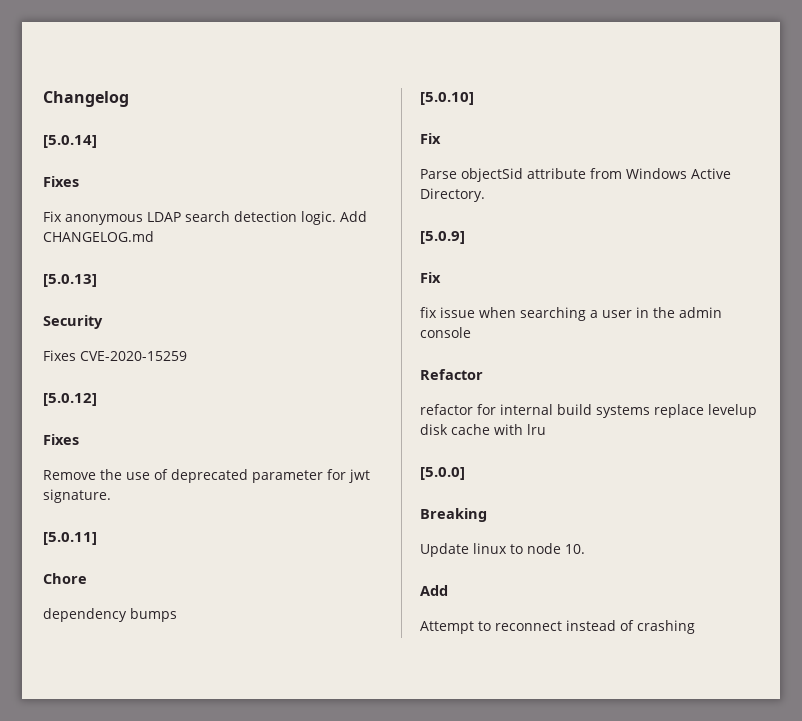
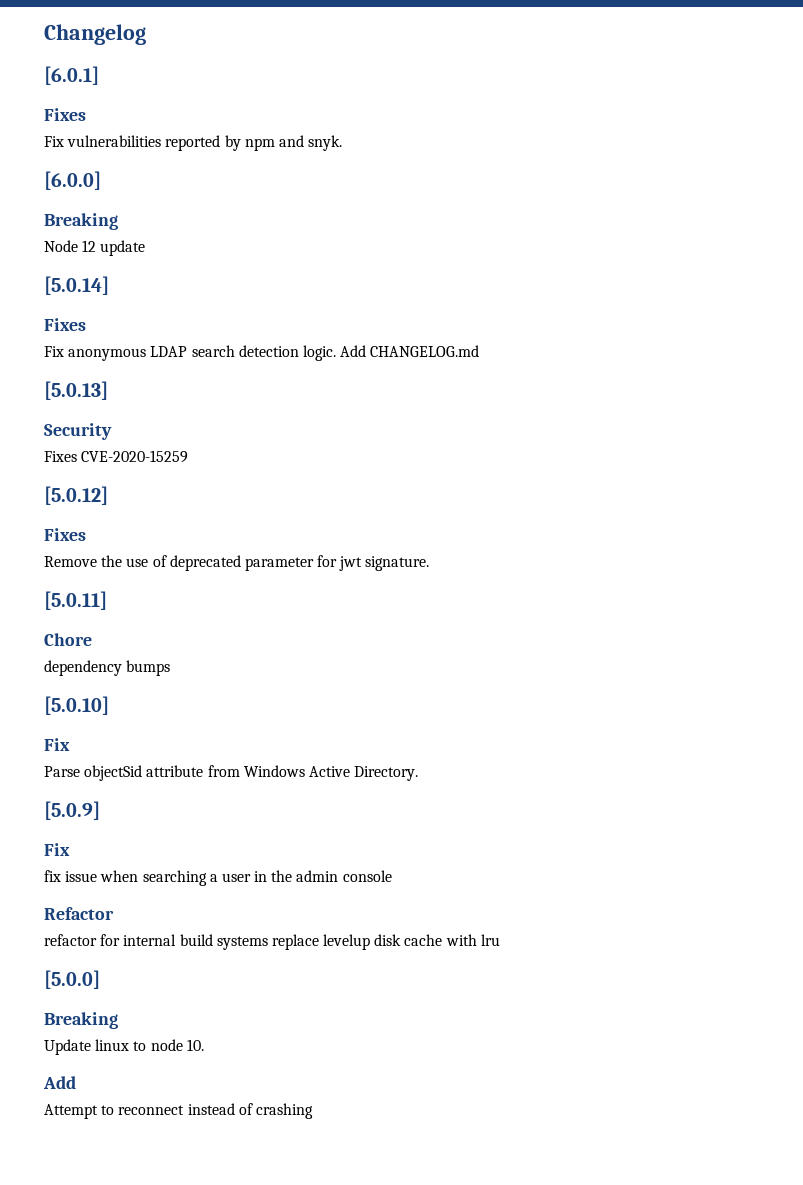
(129, 99) none -> [44,66,99,85] [44,108,86,121] [44,135,343,151] [44,171,101,190] [44,213,118,230] [44,240,146,256] // [6.0.1] // Fixes // Fix vulnerabilities reported by npm and snyk. // [6.0.0] // Breaking // Node 12 update

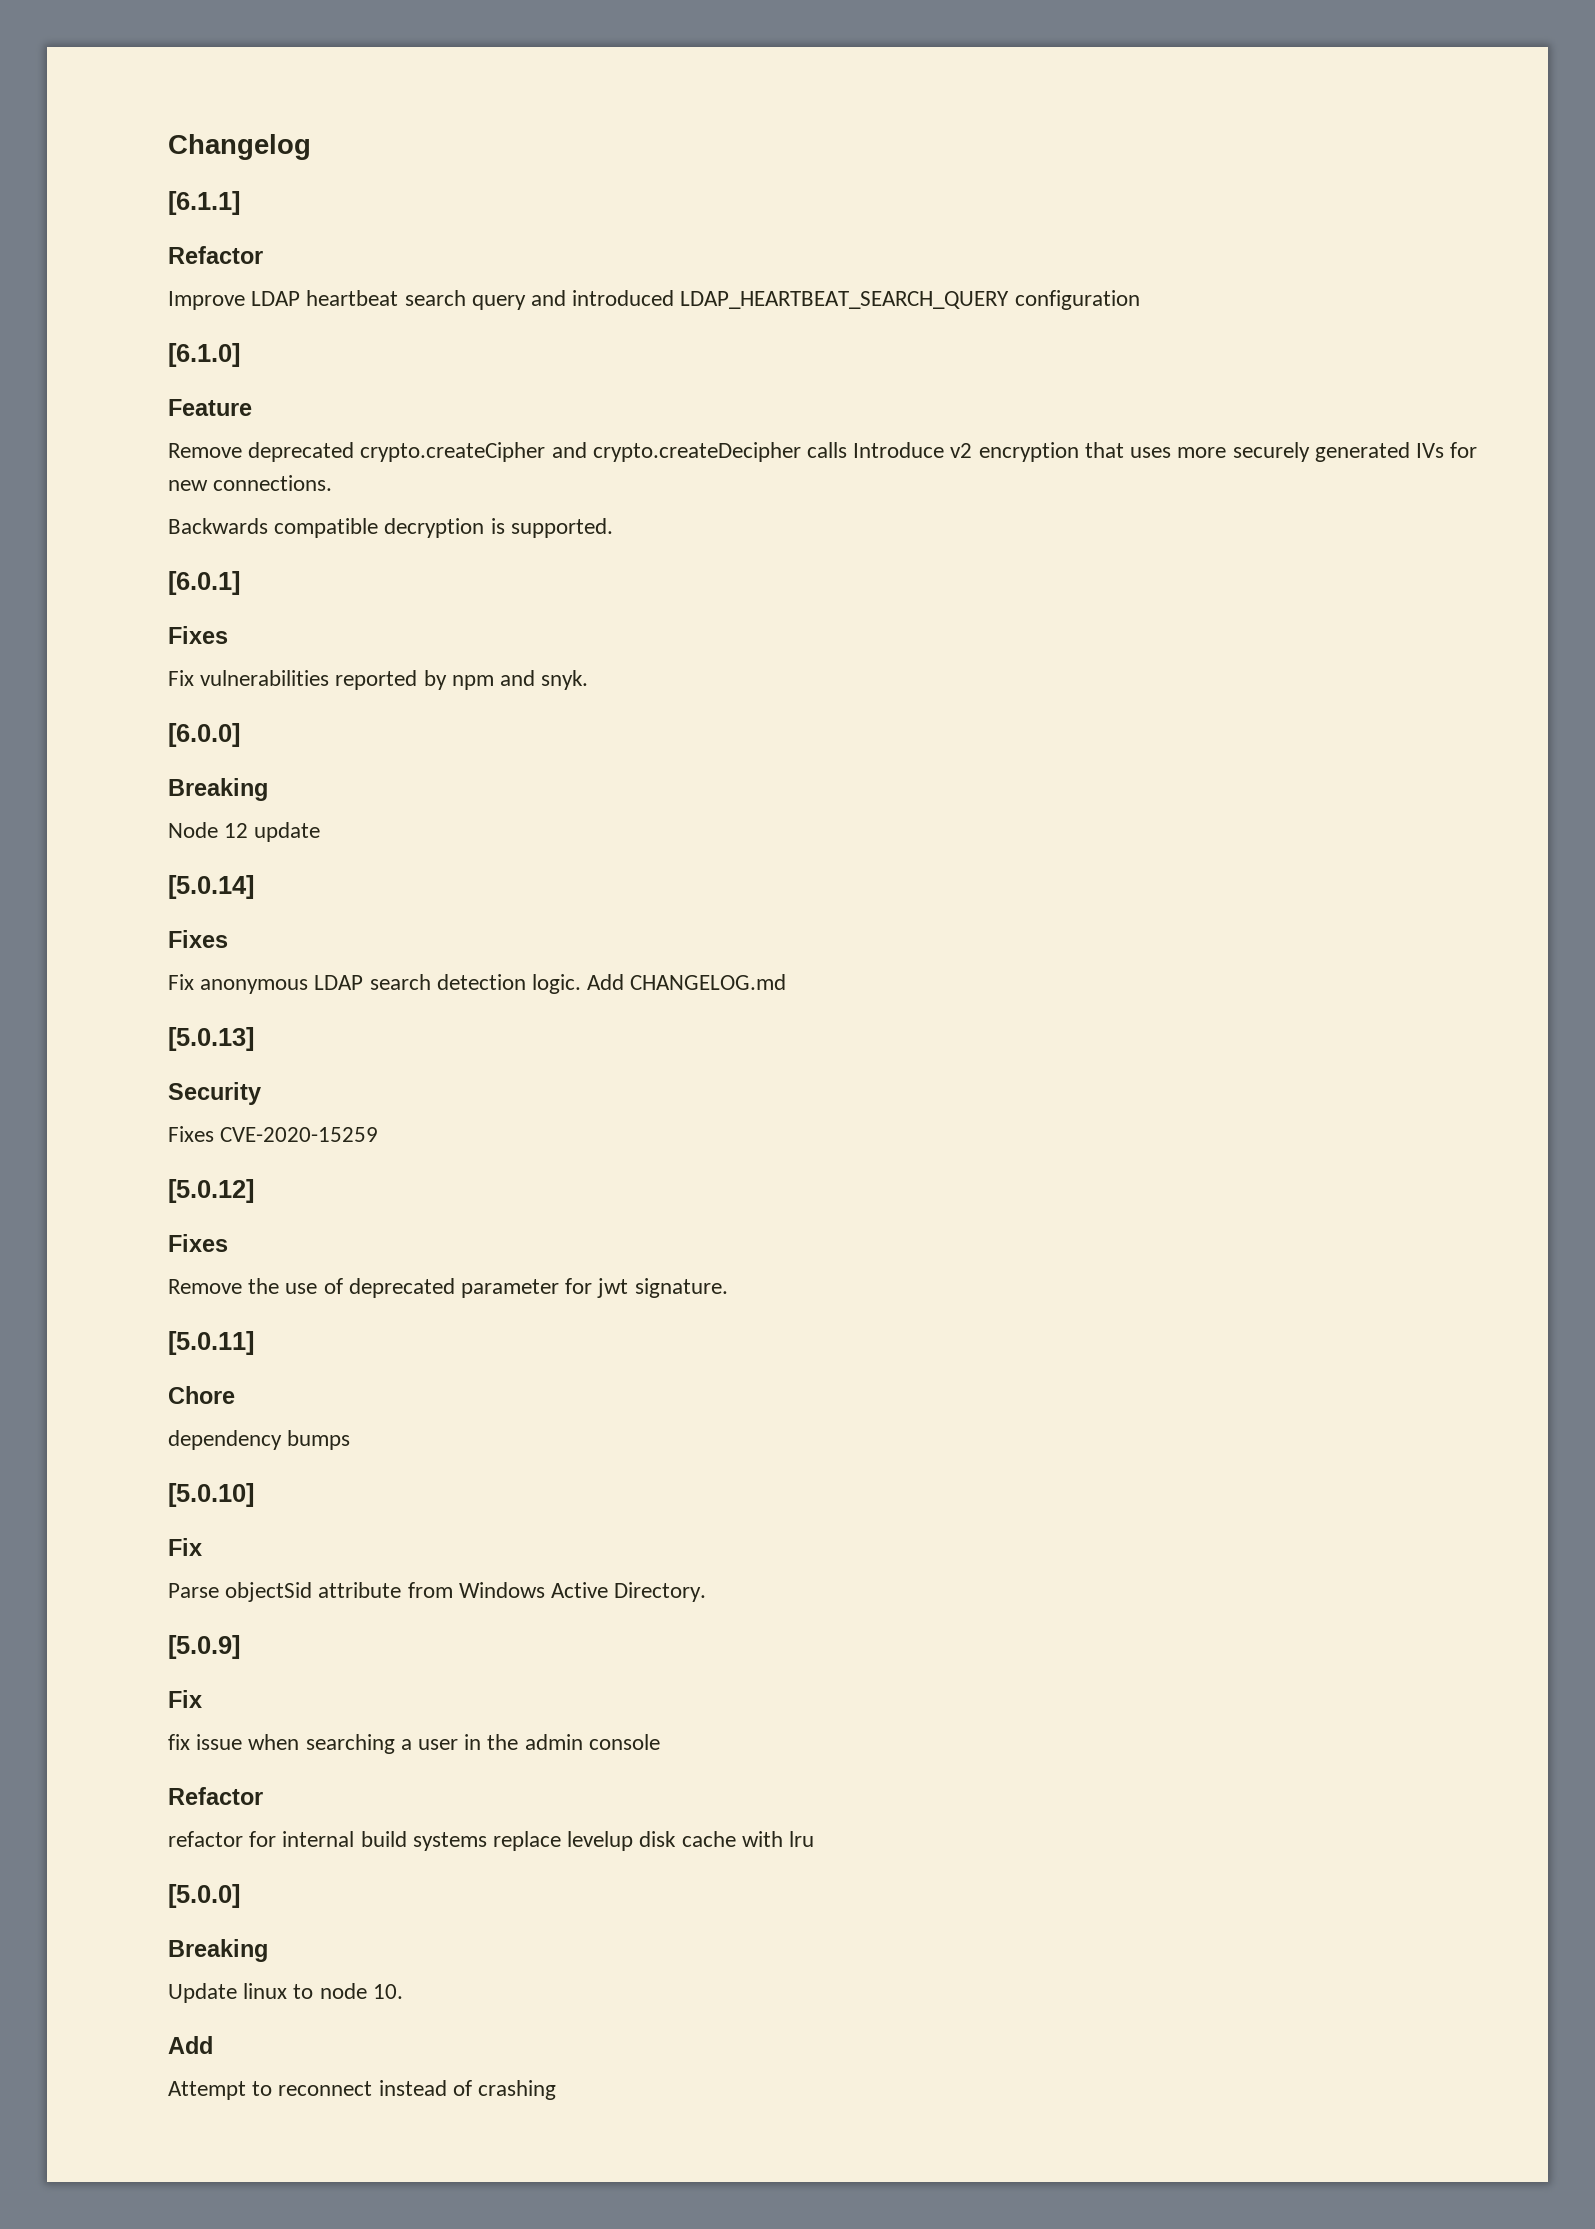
(146, 34) none -> [168,191,240,215] [168,246,263,264] [168,290,1140,310] [168,343,240,367] [168,399,252,416] [168,442,1478,462] [168,475,333,491] [168,518,613,538] // [6.1.1] // Refactor // Improve LDAP heartbeat search query and introduced LDAP_HEARTBEAT_SEARCH_QUERY configuration // [6.1.0] // Feature // Remove deprecated crypto.createCipher and crypto.createDecipher calls Introduce v2 encryption that uses more securely generated IVs for new connections. // Backwards compatible decryption is supported.

